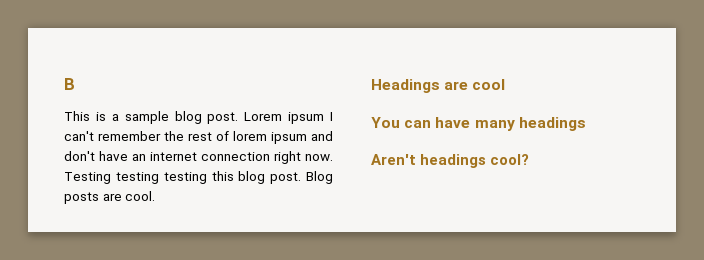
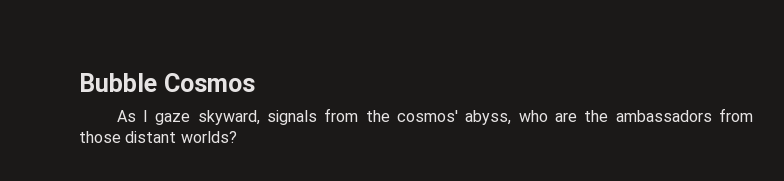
[64,78,75,90] [64,111,333,124] [64,131,333,144] [64,151,333,164] [64,171,334,184] [64,191,156,204] [371,79,506,93] [371,117,586,131] [371,154,530,168] B // This is a sample blog post. Lorem ipsum I can't remember the rest of lorem ipsum and don't have an internet connection right now. Testing testing testing this blog post. Blog posts are cool. // Headings are cool // You can have many headings // Aren't headings cool? -> [79,73,255,92] [116,108,753,125] [79,131,237,143] Bubble Cosmos // As I gaze skyward, signals from the cosmos' abyss, who are the ambassadors from those distant worlds?

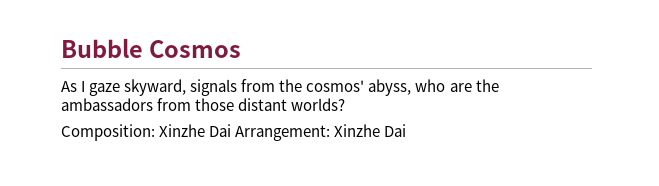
(237, 137) none -> [61,124,407,141] // Composition: Xinzhe Dai Arrangement: Xinzhe Dai

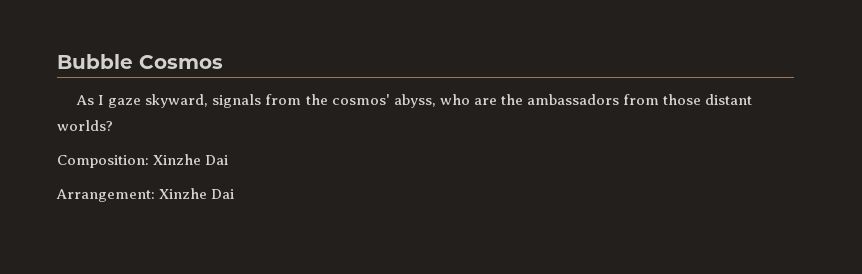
(232, 130) none -> (229, 160) //

